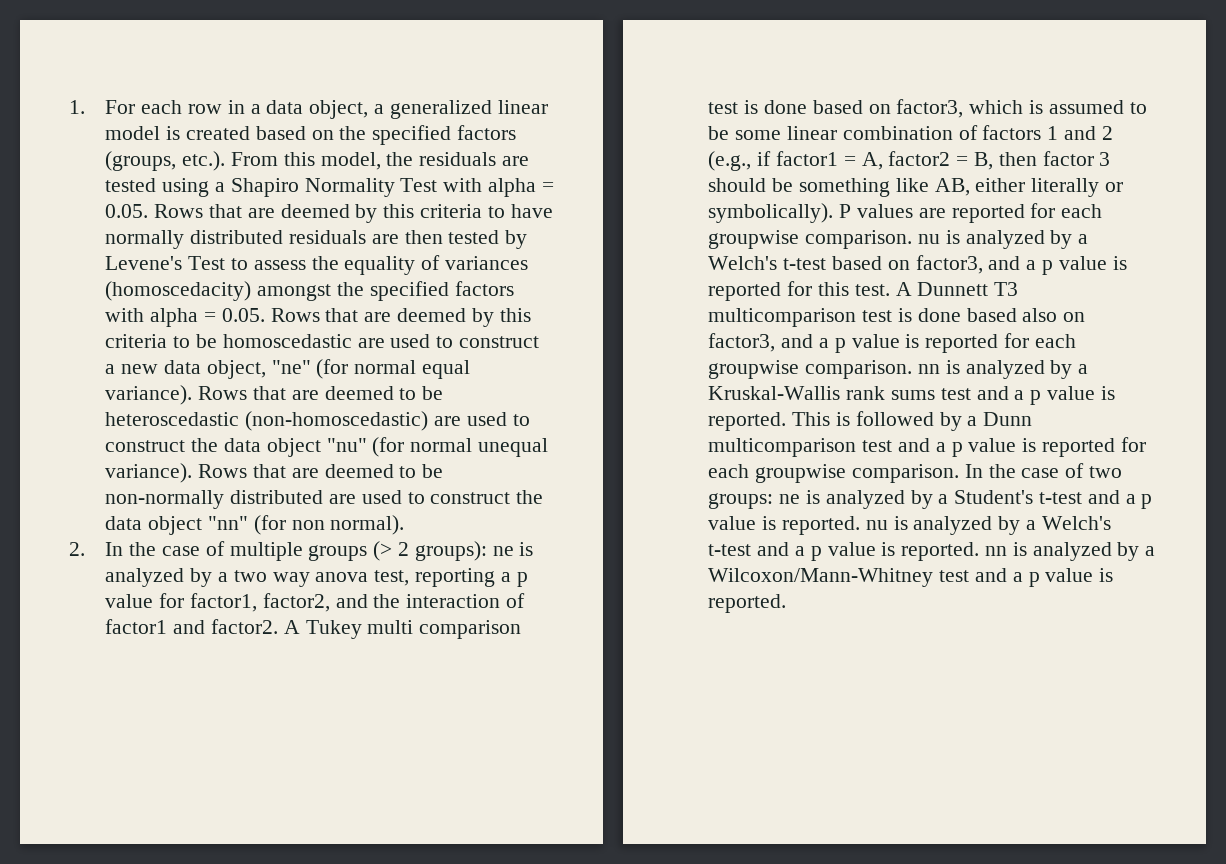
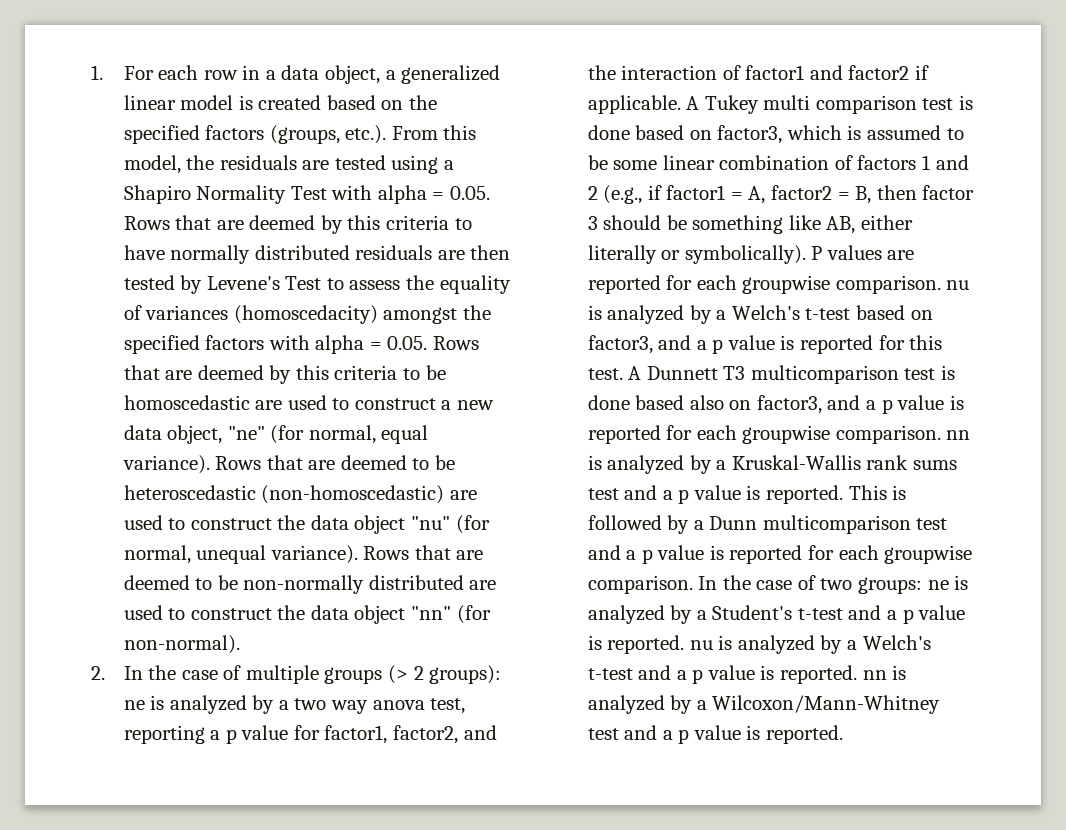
[354,360,417,374] normal -> [308,425,376,444] normal,
[410,438,473,452] normal -> [123,545,191,564] normal,
[291,515,405,535] non normal). -> [123,635,240,654] non-normal).
[210,619,278,634] factor2. -> [848,65,929,80] [587,95,681,114] factor2 if applicable.

